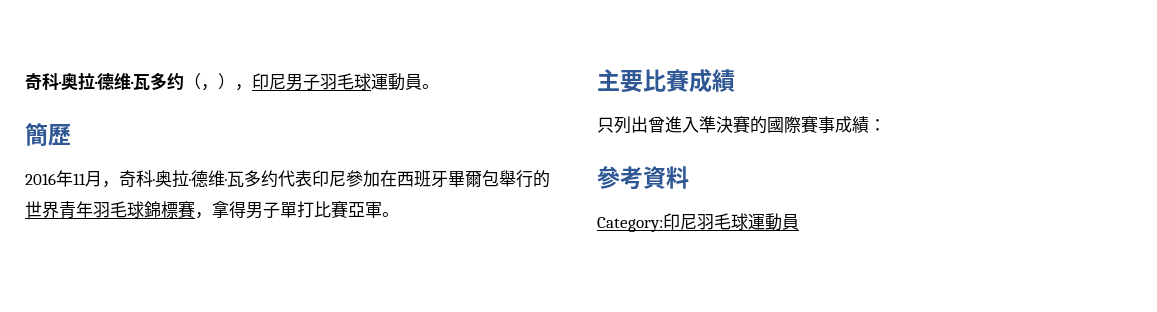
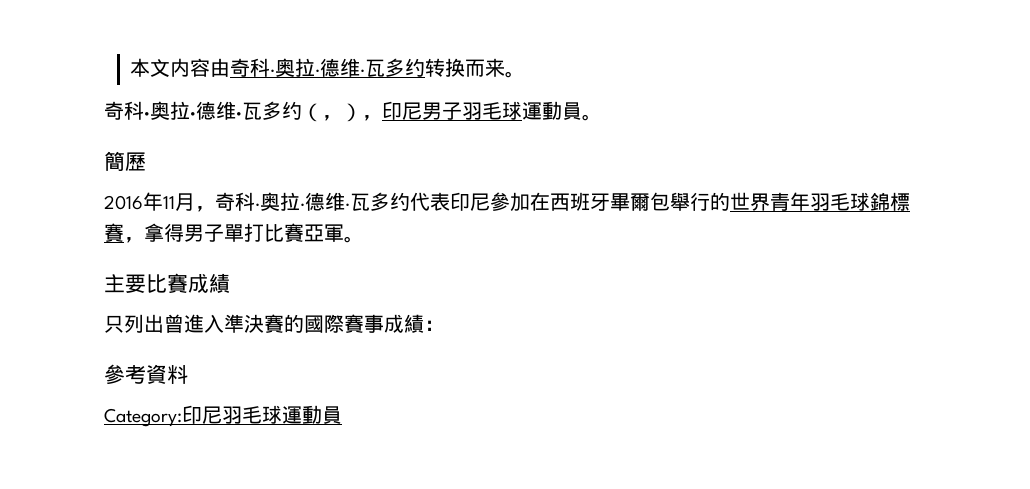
(25, 81) none -> [130,58,526,78] 本文内容由奇科·奥拉·德维·瓦多约转换而来。 //

